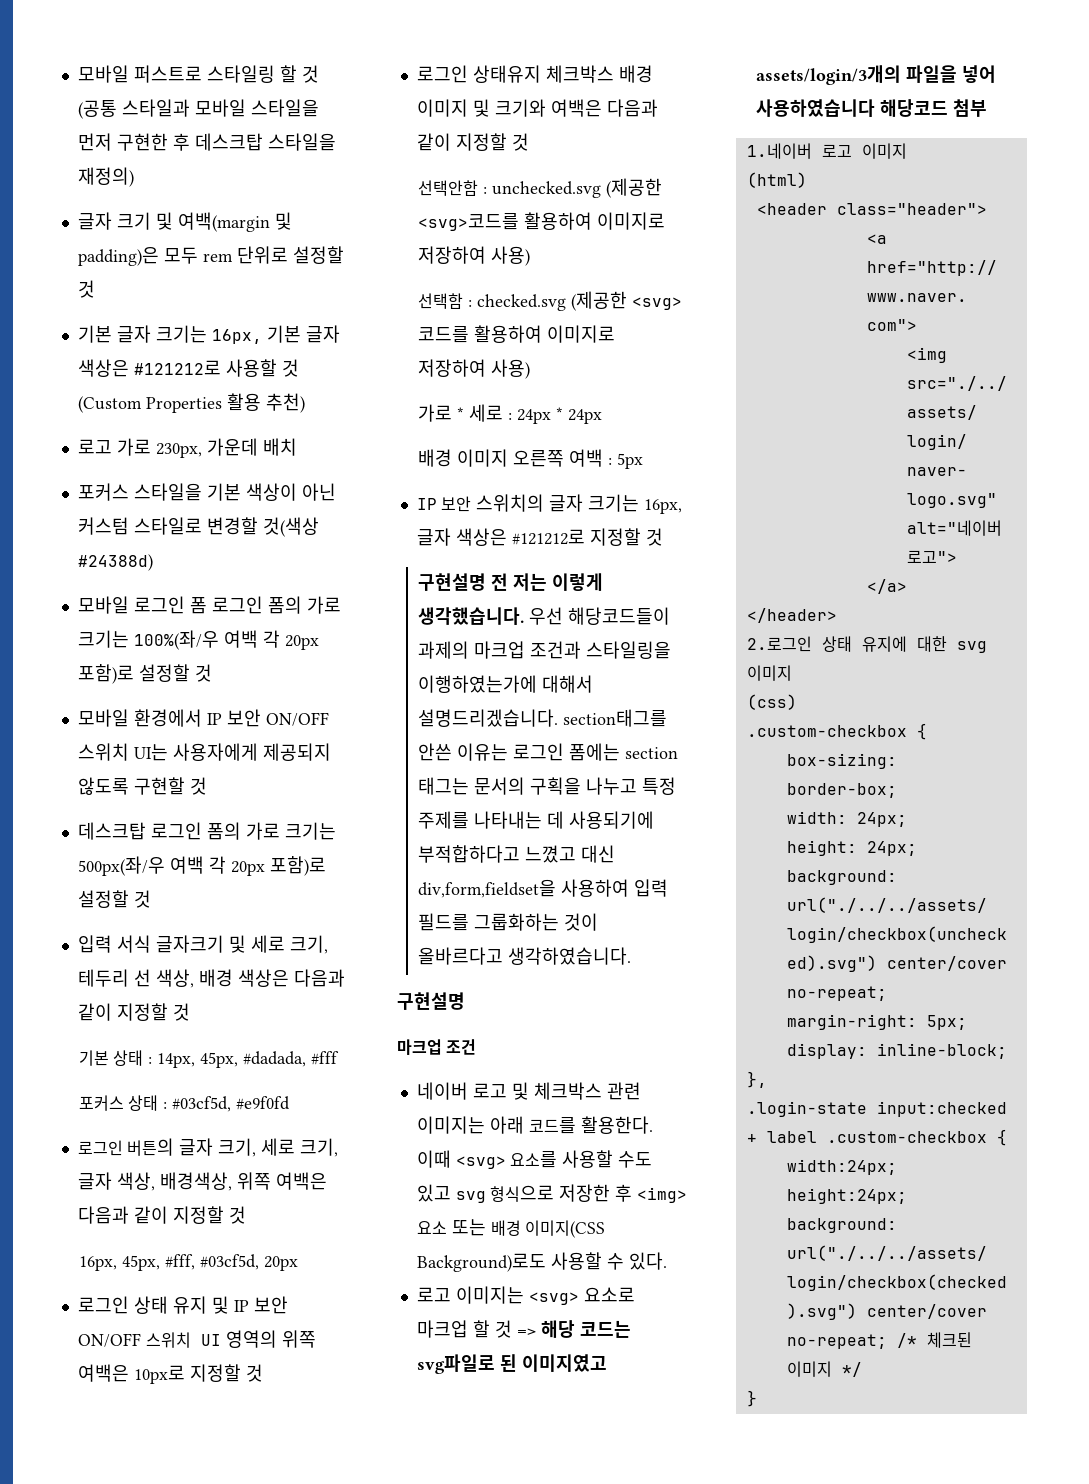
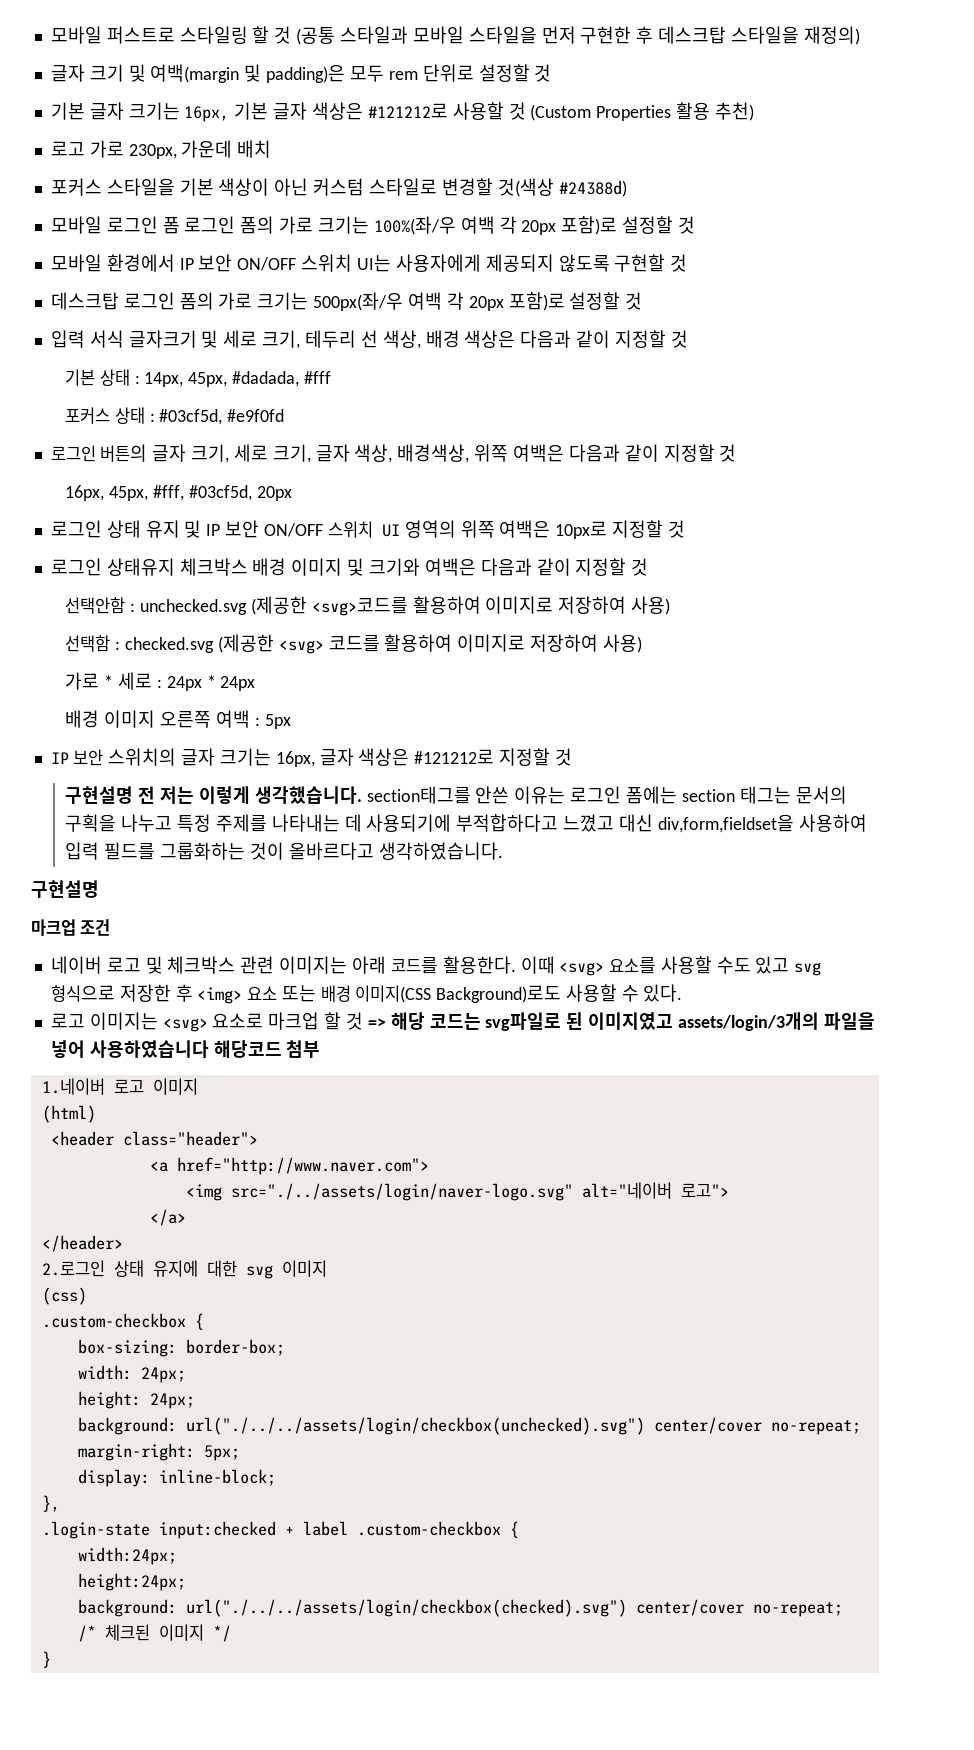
[529,607,671,625] [418,641,672,659] [418,675,594,693] [418,709,559,727] 우선 해당코드들이 과제의 마크업 조건과 스타일링을 이행하였는가에 대해서 설명드리겠습니다. -> (362, 795) none

